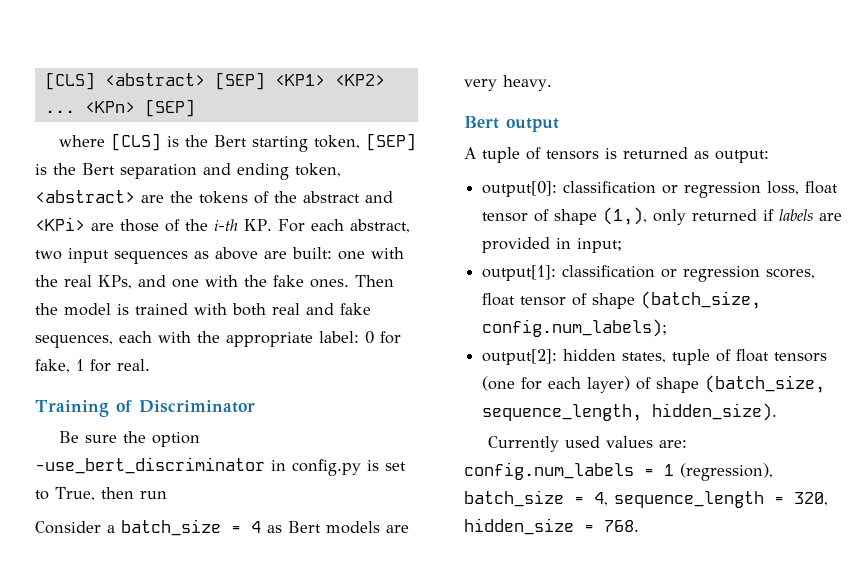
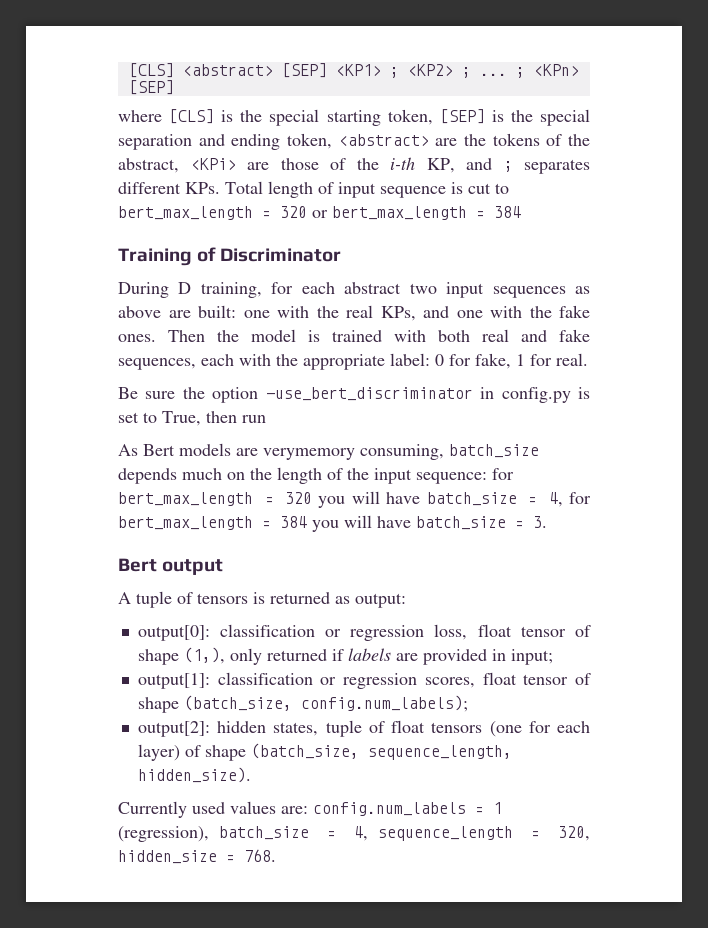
[334,74,385,86] [44,110,75,113] <KP2> ... -> [389,64,525,78] ; <KP2> ; ... ;
[213,135,247,147] Bert -> [269,109,320,126] special
[82,163,115,175] Bert -> [540,109,591,126] special
[303,191,393,203] abstract and -> [118,158,179,173] abstract,
[244,219,410,233] KP. For each abstract, -> [426,158,590,174] [118,181,509,198] [118,206,521,220] [118,247,342,266] [118,282,402,298] KP, and ; separates different KPs. Total length of input sequence is cut to bert_max_length = 320 or bert_max_length = 384 // Training of Discriminator // During D training, for each abstract
[35,400,255,417] // Training of Discriminator -> (588, 359) none
[35,519,409,536] [464,75,552,91] Consider a batch_size = 4 as Bert models are very heavy. -> [118,443,539,460] [118,467,514,484] [118,491,591,508] [118,515,547,532] As Bert models are verymemory consuming, batch_size depends much on the length of the input sequence: for bert_max_length = 320 you will have batch_size = 4, for bert_max_length = 384 you will have batch_size = 3.

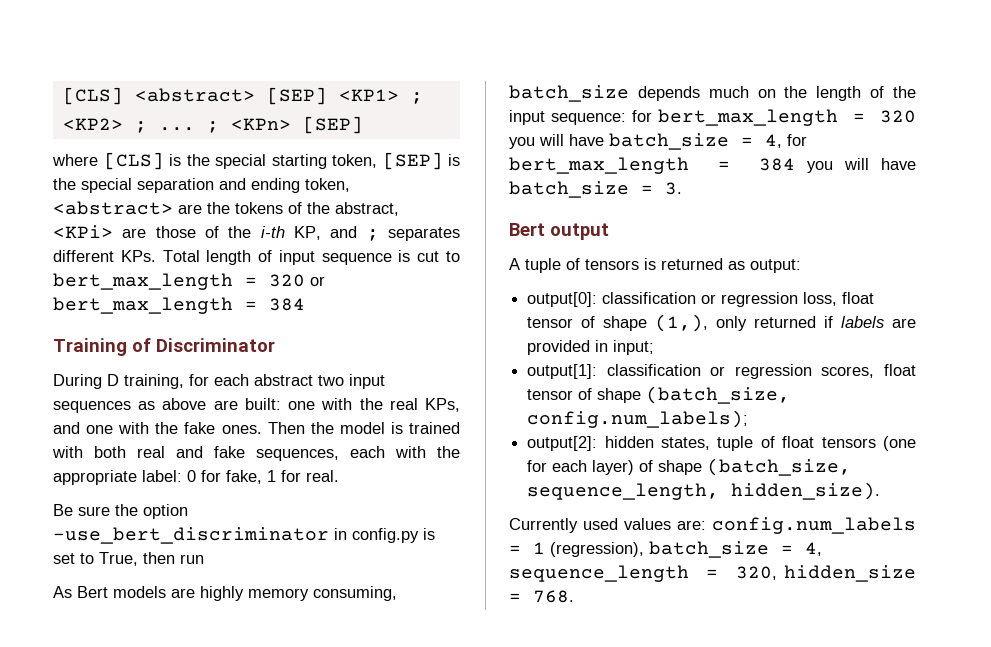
[263,448,355,460] verymemory -> [200,586,309,601] highly memory

